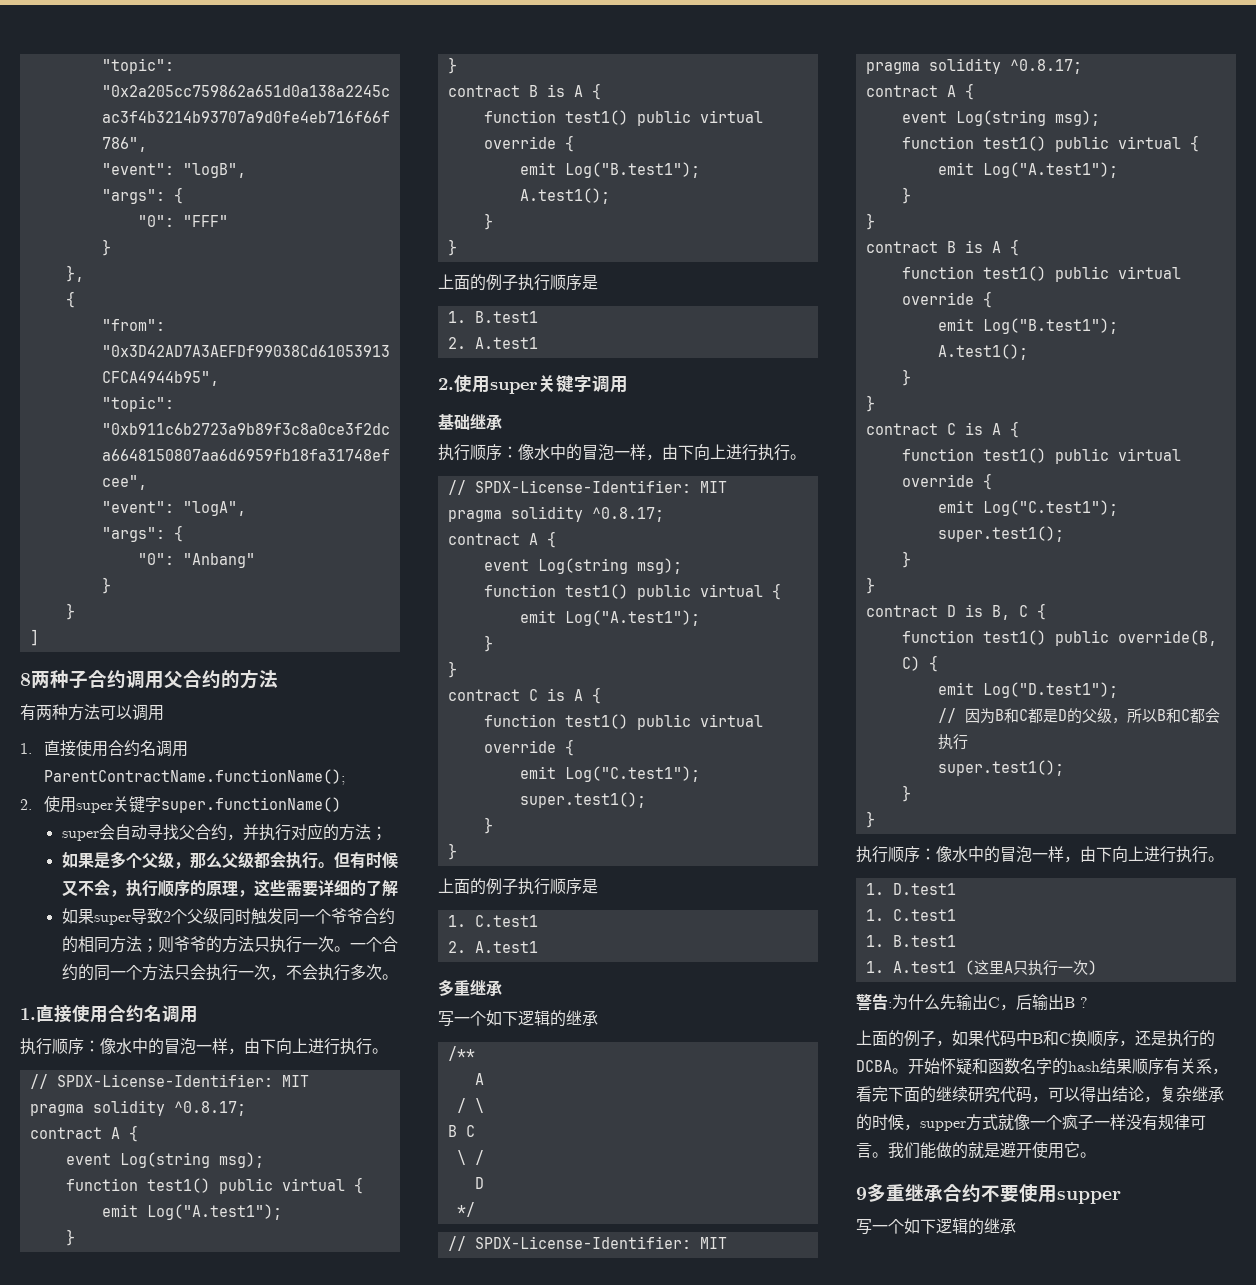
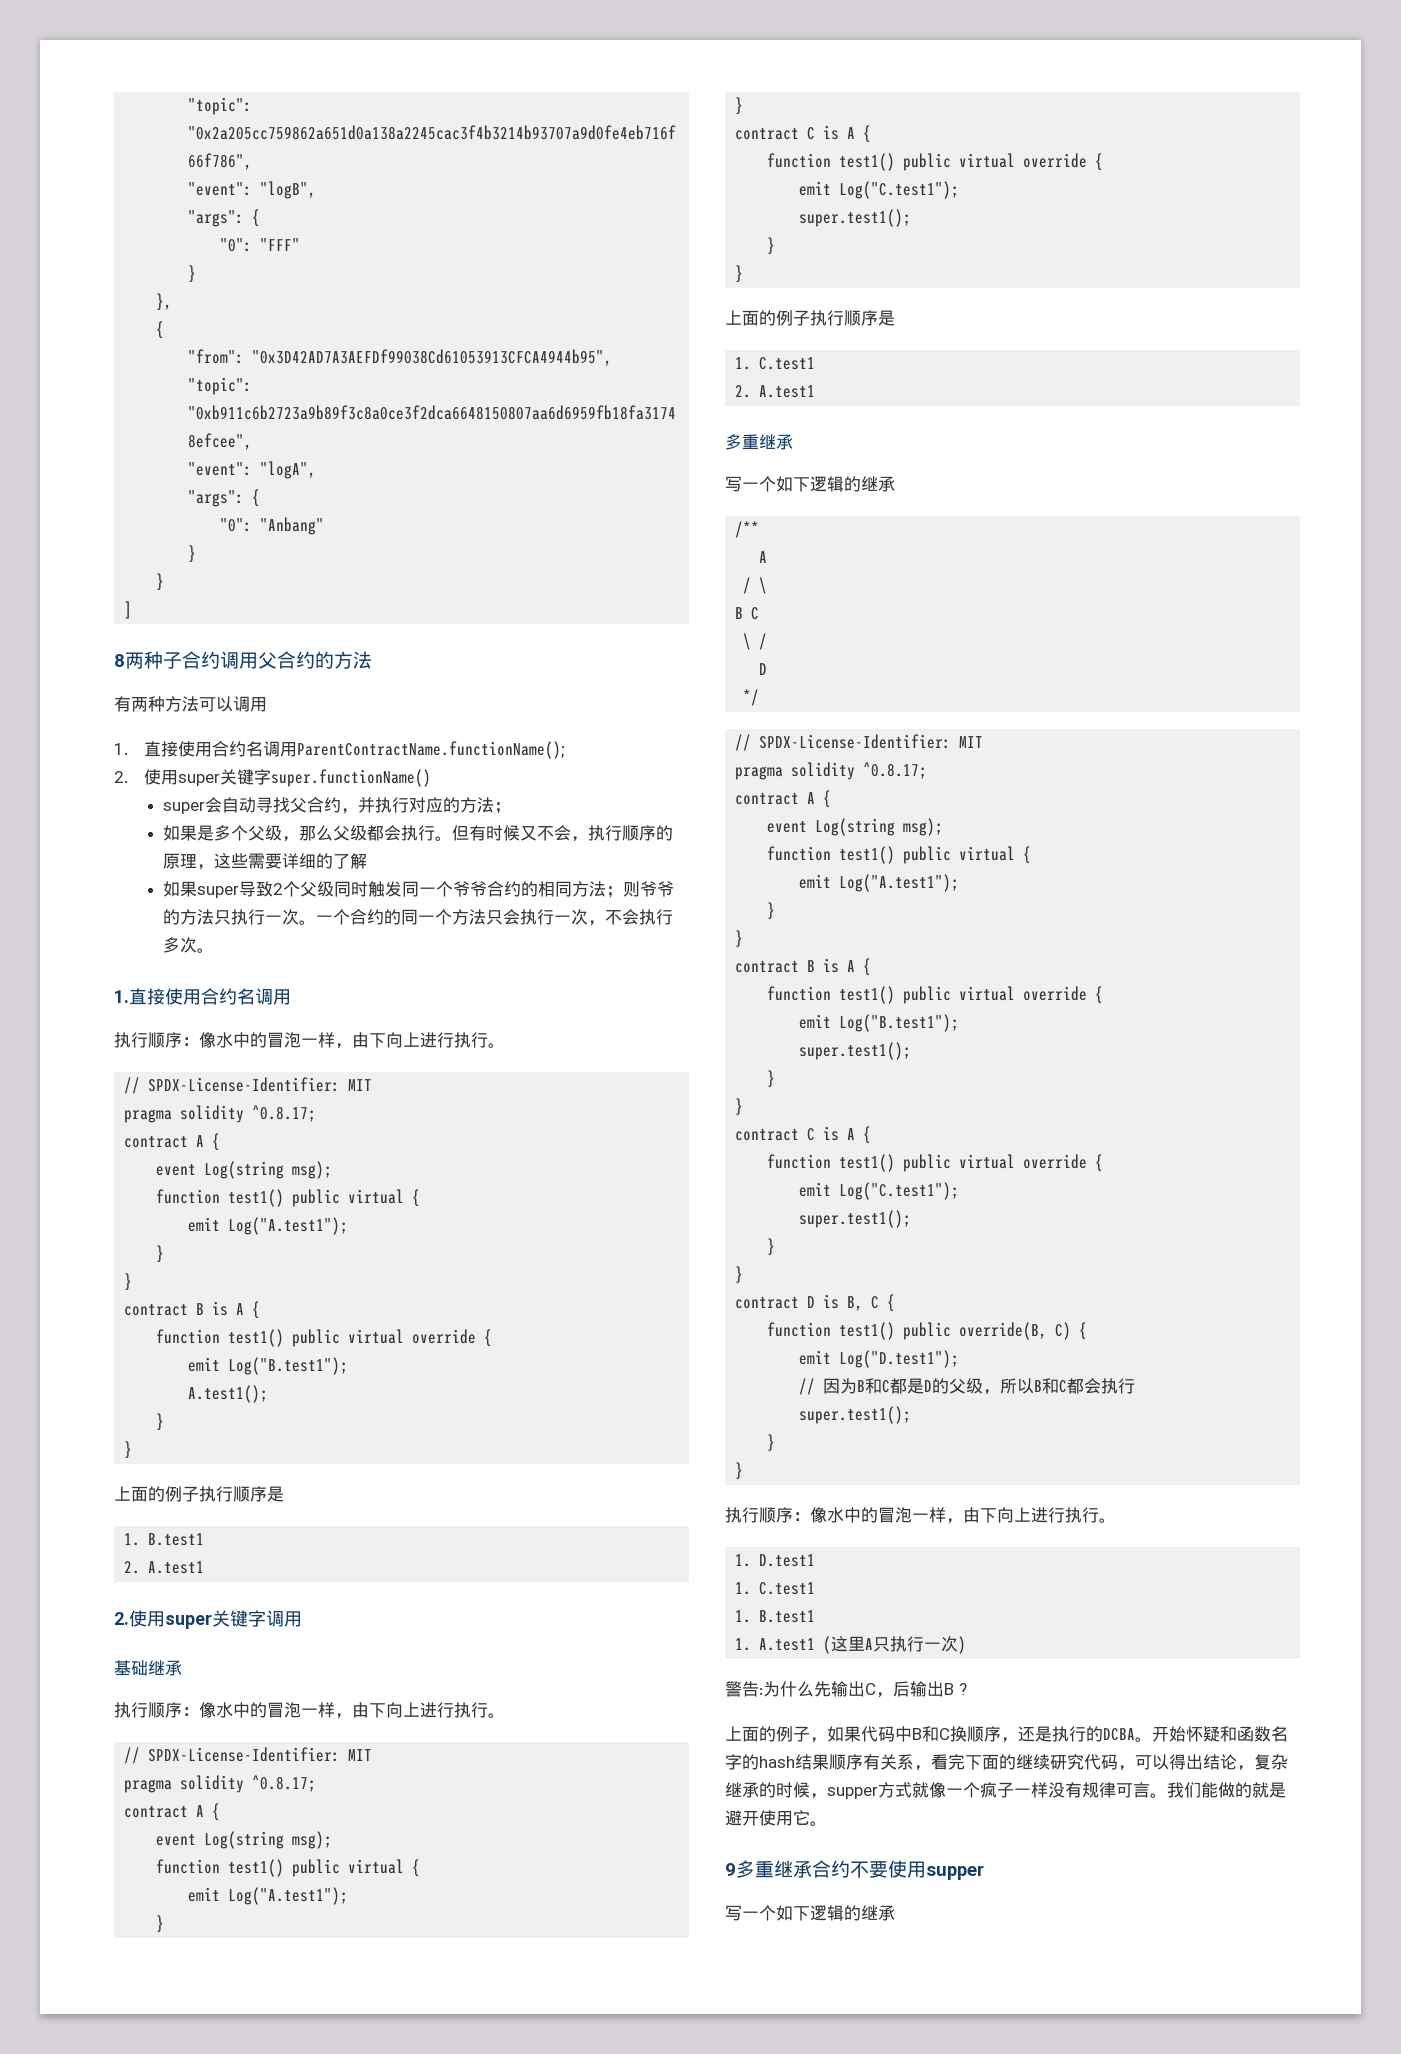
[937,344,1028,360] A.test1(); -> [799,1042,912,1060] super.test1();

